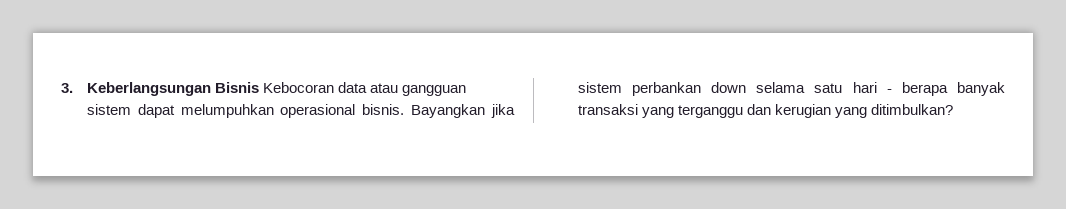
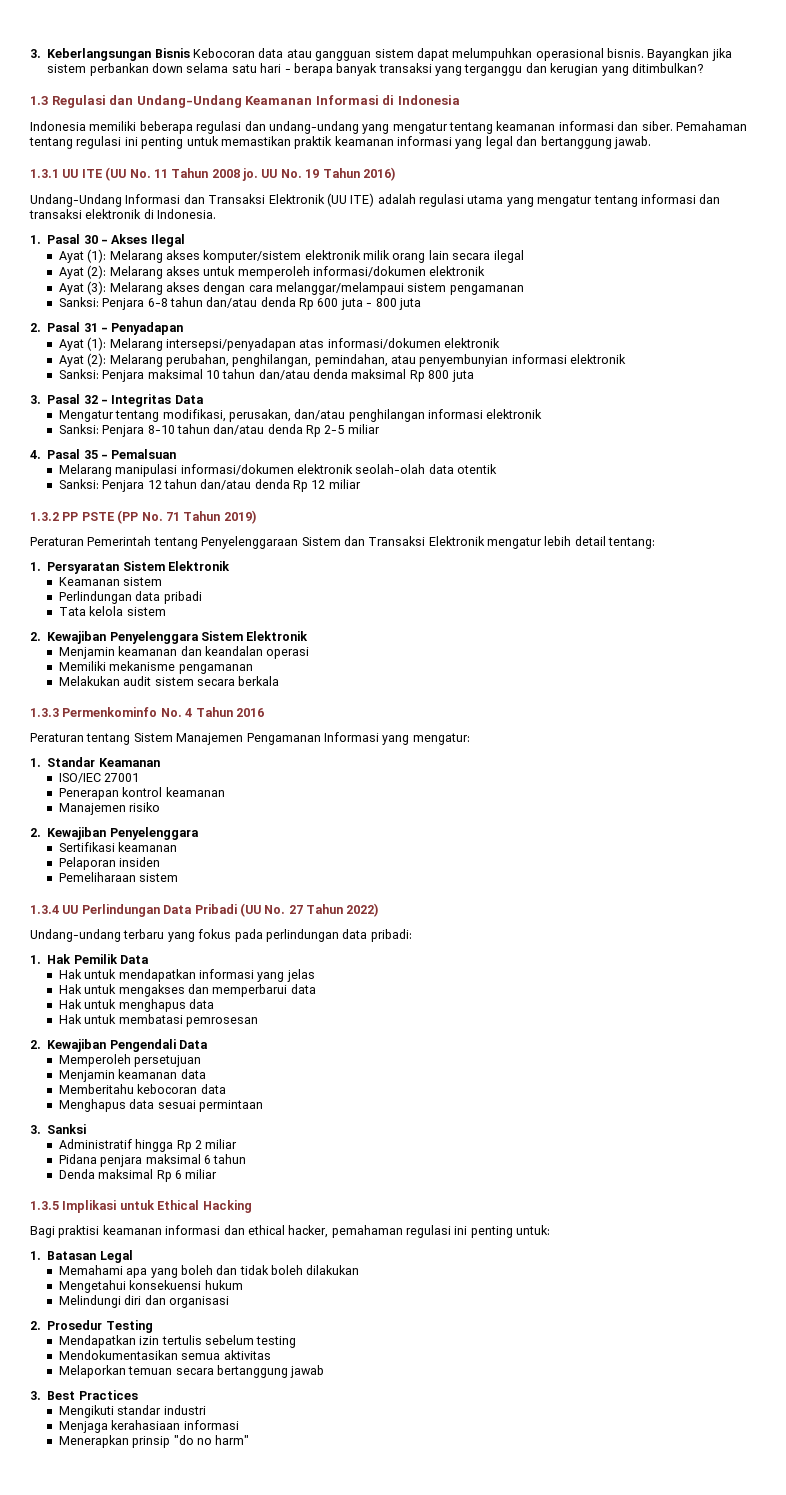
(954, 109) none -> [30,95,460,108] [30,121,747,134] [29,136,651,149] [30,167,396,181] [30,193,721,207] [29,209,217,219] [30,234,185,247] [58,249,524,263] [58,265,486,279] [58,281,524,295] [58,297,421,310] [30,322,184,335] [58,337,500,351] [58,353,627,367] [58,369,474,382] [30,394,204,407] [58,409,543,422] [58,424,380,437] [30,449,177,459] [58,464,497,477] [58,479,361,492] [30,510,257,524] [30,536,656,549] [30,561,230,574] [58,577,163,586] [58,591,202,604] [58,606,166,616] [30,631,309,644] [58,646,310,659] [58,661,253,674] [58,676,280,686] [30,707,264,717] [30,732,470,745] [30,757,160,767] [58,773,140,783] [58,787,225,800] [58,802,161,815] [30,827,199,840] [58,842,178,852] [58,857,161,870] [58,872,179,882] [30,903,380,917] [30,929,412,942] [30,954,149,964] [58,969,315,982] [58,984,316,997] [58,999,214,1012] [58,1014,258,1027] [30,1039,208,1052] [58,1054,202,1067] [58,1069,206,1082] [58,1084,226,1094] [58,1099,263,1112] [30,1124,87,1134] [58,1139,238,1152] [58,1154,247,1167] [58,1169,218,1182] [30,1200,252,1213] [30,1225,551,1238] [30,1250,133,1263] [58,1265,360,1278] [58,1280,243,1293] [58,1295,229,1308] [30,1320,153,1333] [58,1335,297,1348] [58,1350,271,1360] [58,1365,325,1378] [30,1390,138,1400] [58,1405,206,1418] [58,1420,239,1433] [58,1435,250,1448] // 1.3 Regulasi dan Undang-Undang Keamanan Informasi di Indonesia // Indonesia memiliki beberapa regulasi dan undang-undang yang mengatur tentang keamanan informasi dan siber. Pemahaman tentang regulasi ini penting untuk memastikan praktik keamanan informasi yang legal dan bertanggung jawab. // 1.3.1 UU ITE (UU No. 11 Tahun 2008 jo. UU No. 19 Tahun 2016) // Undang-Undang Informasi dan Transaksi Elektronik (UU ITE) adalah regulasi utama yang mengatur tentang informasi dan transaksi elektronik di Indonesia. // 1. Pasal 30 - Akses Ilegal // Ayat (1): Melarang akses komputer/sistem elektronik milik orang lain secara ilegal // Ayat (2): Melarang akses untuk memperoleh informasi/dokumen elektronik // Ayat (3): Melarang akses dengan cara melanggar/melampaui sistem pengamanan // Sanksi: Penjara 6-8 tahun dan/atau denda Rp 600 juta - 800 juta // 2. Pasal 31 - Penyadapan // Ayat (1): Melarang intersepsi/penyadapan atas informasi/dokumen elektronik // Ayat (2): Melarang perubahan, penghilangan, pemindahan, atau penyembunyian informasi elektronik // Sanksi: Penjara maksimal 10 tahun dan/atau denda maksimal Rp 800 juta // 3. Pasal 32 - Integritas Data // Mengatur tentang modifikasi, perusakan, dan/atau penghilangan informasi elektronik // Sanksi: Penjara 8-10 tahun dan/atau denda Rp 2-5 miliar // 4. Pasal 35 - Pemalsuan // Melarang manipulasi informasi/dokumen elektronik seolah-olah data otentik // Sanksi: Penjara 12 tahun dan/atau denda Rp 12 miliar // 1.3.2 PP PSTE (PP No. 71 Tahun 2019) // Peraturan Pemerintah tentang Penyelenggaraan Sistem dan Transaksi Elektronik mengatur lebih detail tentang: // 1. Persyaratan Sistem Elektronik // Keamanan sistem // Perlindungan data pribadi // Tata kelola sistem // 2. Kewajiban Penyelenggara Sistem Elektronik // Menjamin keamanan dan keandalan operasi // Memiliki mekanisme pengamanan // Melakukan audit sistem secara berkala // 1.3.3 Permenkominfo No. 4 Tahun 2016 // Peraturan tentang Sistem Manajemen Pengamanan Informasi yang mengatur: // 1. Standar Keamanan // ISO/IEC 27001 // Penerapan kontrol keamanan // Manajemen risiko // 2. Kewajiban Penyelenggara // Sertifikasi keamanan // Pelaporan insiden // Pemeliharaan sistem // 1.3.4 UU Perlindungan Data Pribadi (UU No. 27 Tahun 2022) // Undang-undang terbaru yang fokus pada perlindungan data pribadi: // 1. Hak Pemilik Data // Hak untuk mendapatkan informasi yang jelas // Hak untuk mengakses dan memperbarui data // Hak untuk menghapus data // Hak untuk membatasi pemrosesan // 2. Kewajiban Pengendali Data // Memperoleh persetujuan // Menjamin keamanan data // Memberitahu kebocoran data // Menghapus data sesuai permintaan // 3. Sanksi // Administratif hingga Rp 2 miliar // Pidana penjara maksimal 6 tahun // Denda maksimal Rp 6 miliar // 1.3.5 Implikasi untuk Ethical Hacking // Bagi praktisi keamanan informasi dan ethical hacker, pemahaman regulasi ini penting untuk: // 1. Batasan Legal // Memahami apa yang boleh dan tidak boleh dilakukan // Mengetahui konsekuensi hukum // Melindungi diri dan organisasi // 2. Prosedur Testing // Mendapatkan izin tertulis sebelum testing // Mendokumentasikan semua aktivitas // Melaporkan temuan secara bertanggung jawab // 3. Best Practices // Mengikuti standar industri // Menjaga kerahasiaan informasi // Menerapkan prinsip "do no harm"

